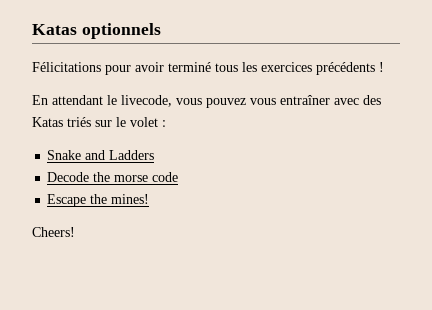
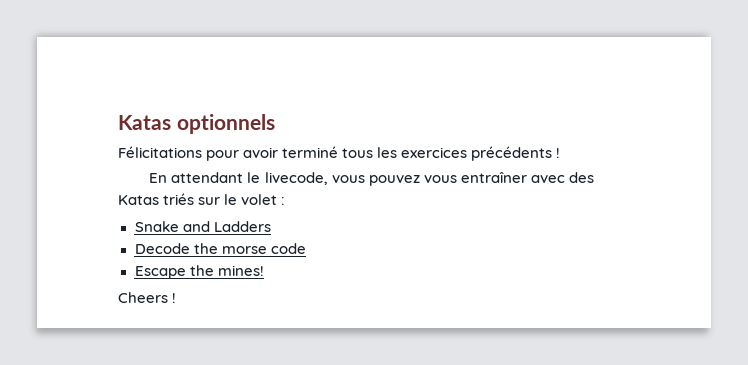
[32,227,75,237] Cheers! -> [118,292,177,303] Cheers !

